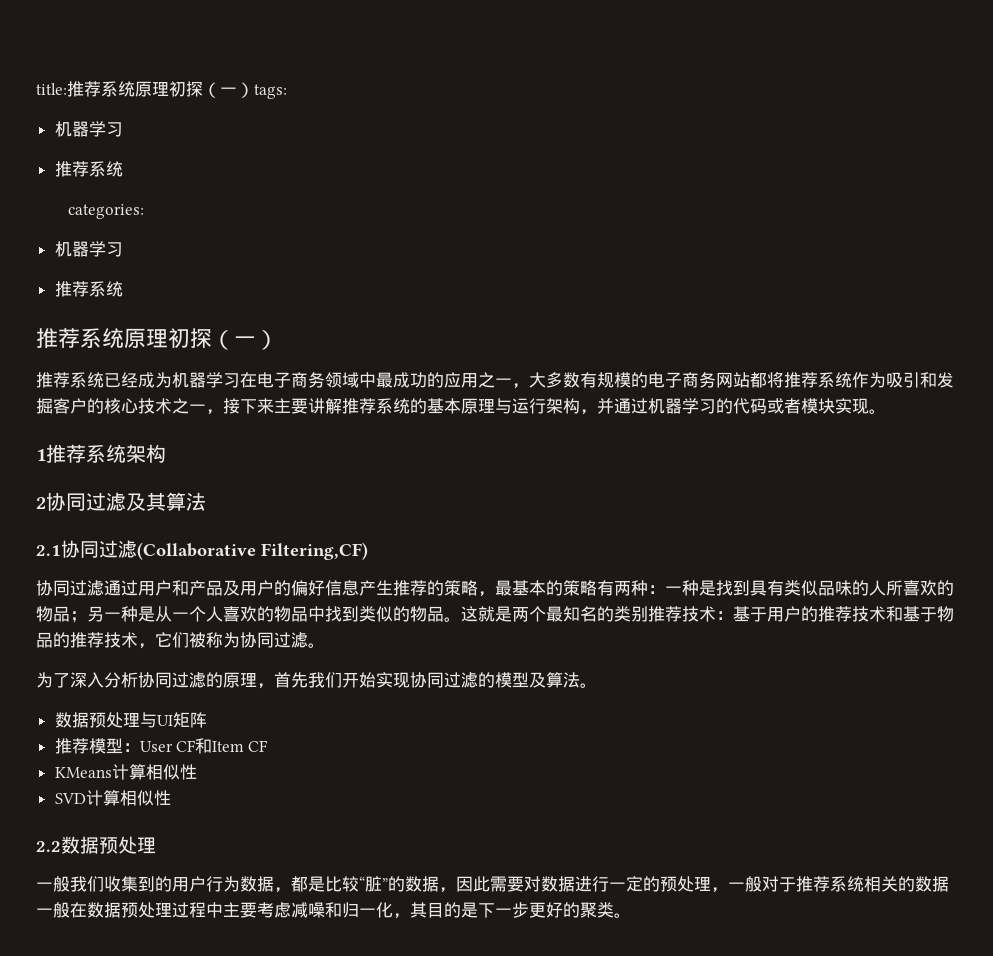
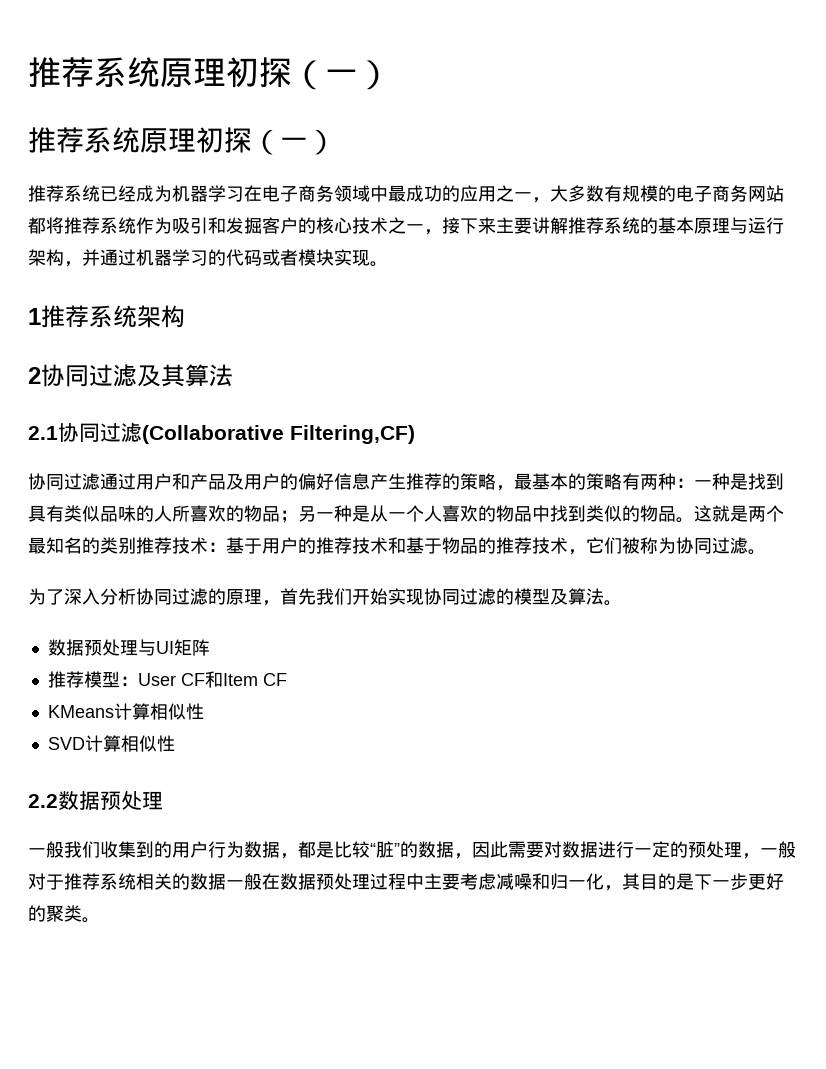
[36,81,287,99] [54,121,123,137] [54,161,123,177] [67,204,144,219] [54,241,123,257] [54,281,123,297] title:推荐系统原理初探（一）tags: // 机器学习 // 推荐系统 // categories: // 机器学习 // 推荐系统 -> [28,57,391,90] 推荐系统原理初探（一）

